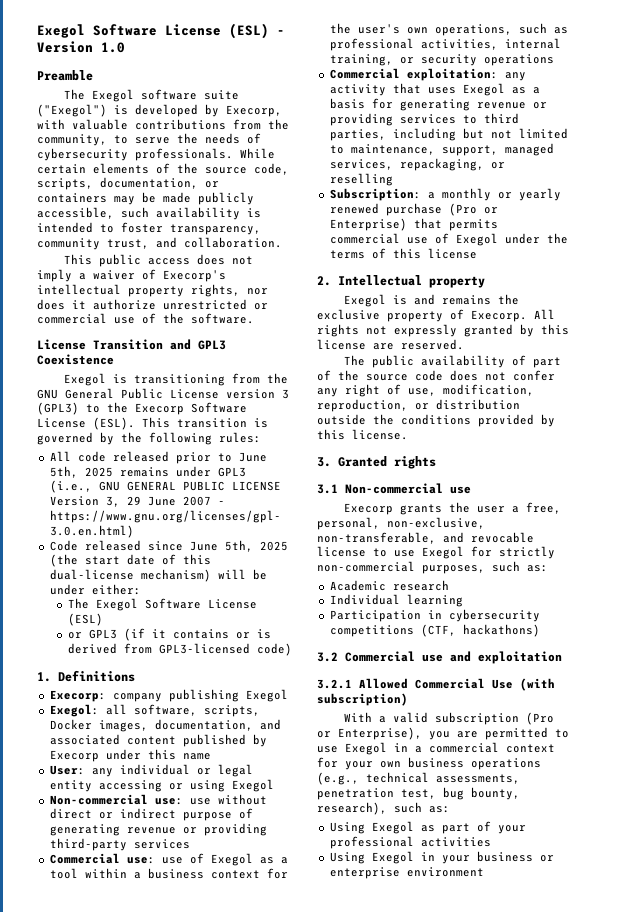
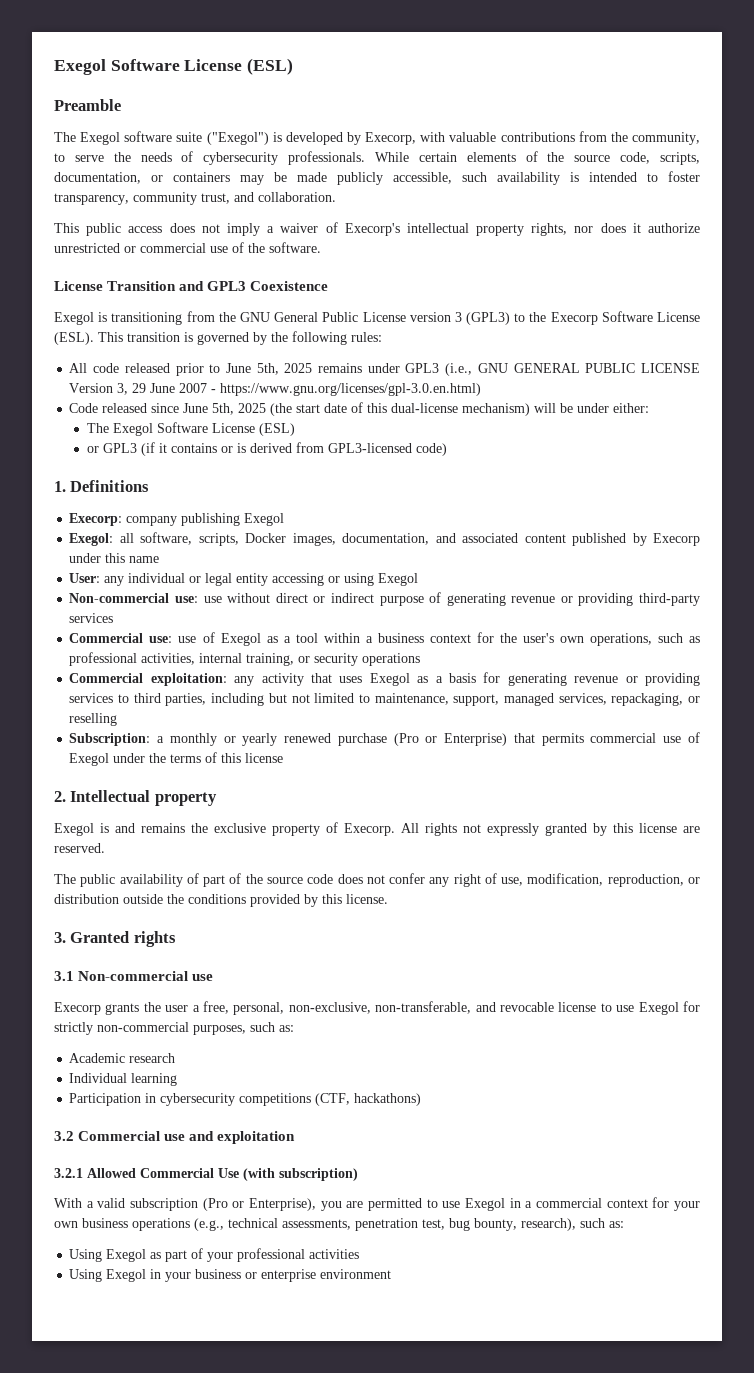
[37,23,285,39] [37,41,125,53] Exegol Software License (ESL) - Version 1.0 -> [54,58,294,75] Exegol Software License (ESL)

